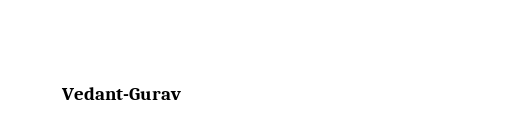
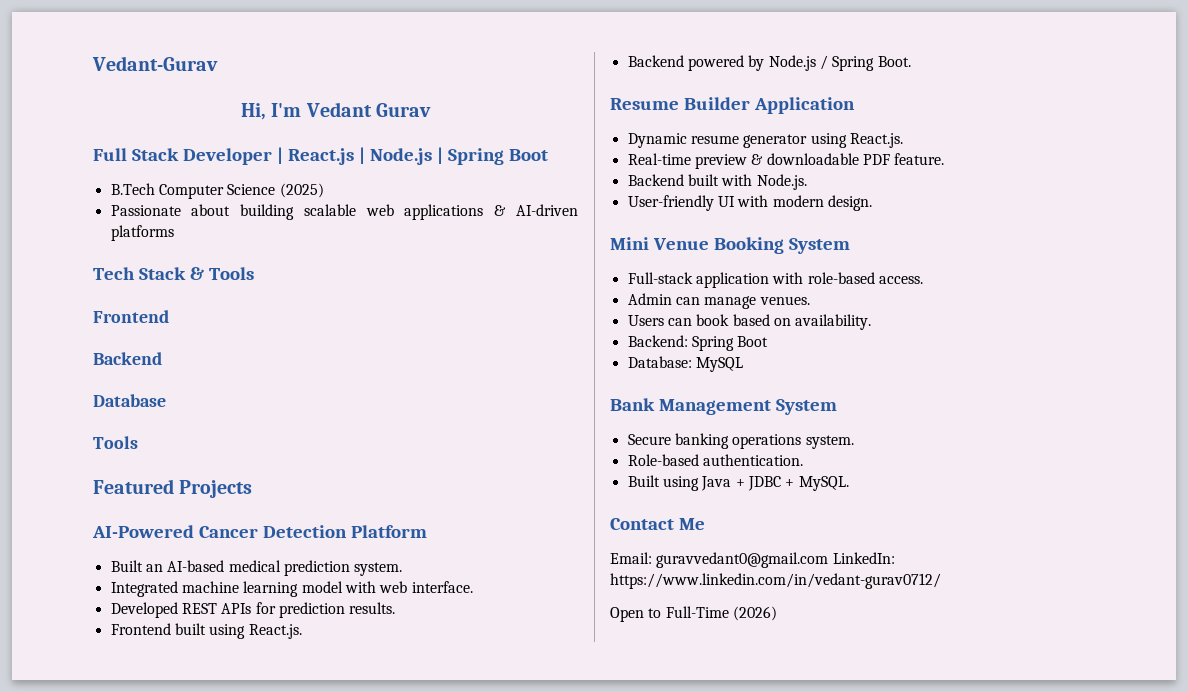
(181, 93) none -> [240,102,432,120] [93,147,548,165] [110,183,324,199] [110,204,578,220] [110,225,174,241] [93,267,254,280] [93,310,169,323] [93,352,162,365] [93,394,166,407] [93,436,138,449] [93,479,253,498] [92,525,427,538] [110,560,403,576] [110,581,473,597] [110,602,396,618] [110,623,302,639] [627,55,911,71] [610,97,855,114] [627,133,903,148] [627,153,945,169] [627,174,807,190] [627,195,872,211] [610,237,850,254] [627,272,923,288] [627,293,810,309] [627,314,872,330] [627,335,769,351] [627,356,743,372] [610,398,837,415] [627,433,854,449] [627,454,803,466] [627,475,849,491] [610,518,705,530] [610,552,895,568] [610,573,941,589] [610,606,777,622] // Hi, I'm Vedant Gurav // Full Stack Developer | React.js | Node.js | Spring Boot // B.Tech Computer Science (2025) // Passionate about building scalable web applications & AI-driven platforms // Tech Stack & Tools // Frontend // Backend // Database // Tools // Featured Projects // AI-Powered Cancer Detection Platform // Built an AI-based medical prediction system. // Integrated machine learning model with web interface. // Developed REST APIs for prediction results. // Frontend built using React.js. // Backend powered by Node.js / Spring Boot. // Resume Builder Application // Dynamic resume generator using React.js. // Real-time preview & downloadable PDF feature. // Backend built with Node.js. // User-friendly UI with modern design. // Mini Venue Booking System // Full-stack application with role-based access. // Admin can manage venues. // Users can book based on availability. // Backend: Spring Boot // Database: MySQL // Bank Management System // Secure banking operations system. // Role-based authentication. // Built using Java + JDBC + MySQL. // Contact Me // Email: guravvedant0@gmail.com LinkedIn: https://www.linkedin.com/in/vedant-gurav0712/ // Open to Full-Time (2026)

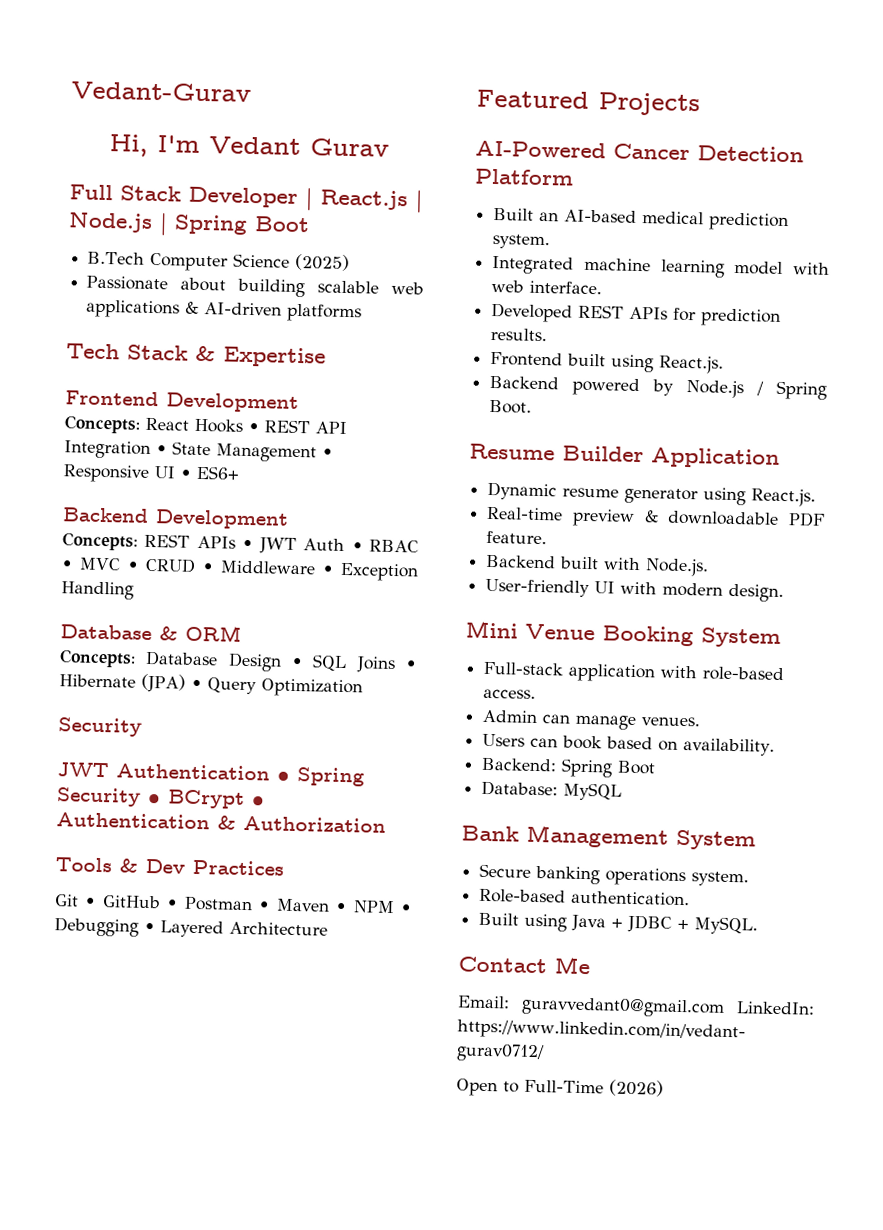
[208,267,254,280] [93,310,169,323] [93,352,162,365] [93,394,166,407] [93,436,138,449] Tools // Frontend // Backend // Database // Tools -> [223,346,326,368] [65,390,299,414] [64,415,347,435] [64,440,333,463] [63,464,240,483] [62,507,289,530] [62,532,419,554] [61,557,419,582] [61,581,134,600] [60,624,242,642] [59,649,417,674] [59,673,363,698] [58,717,142,737] [57,762,365,787] [57,787,265,809] [56,812,386,833] [55,857,284,876] [54,894,413,914] [54,917,328,938] Expertise // Frontend Development // Concepts: React Hooks • REST API Integration • State Management • Responsive UI • ES6+ // Backend Development // Concepts: REST APIs • JWT Auth • RBAC • MVC • CRUD • Middleware • Exception Handling // Database & ORM // Concepts: Database Design • SQL Joins • Hibernate (JPA) • Query Optimization // Security // JWT Authentication • Spring Security • BCrypt • Authentication & Authorization // Tools & Dev Practices // Git • GitHub • Postman • Maven • NPM • Debugging • Layered Architecture

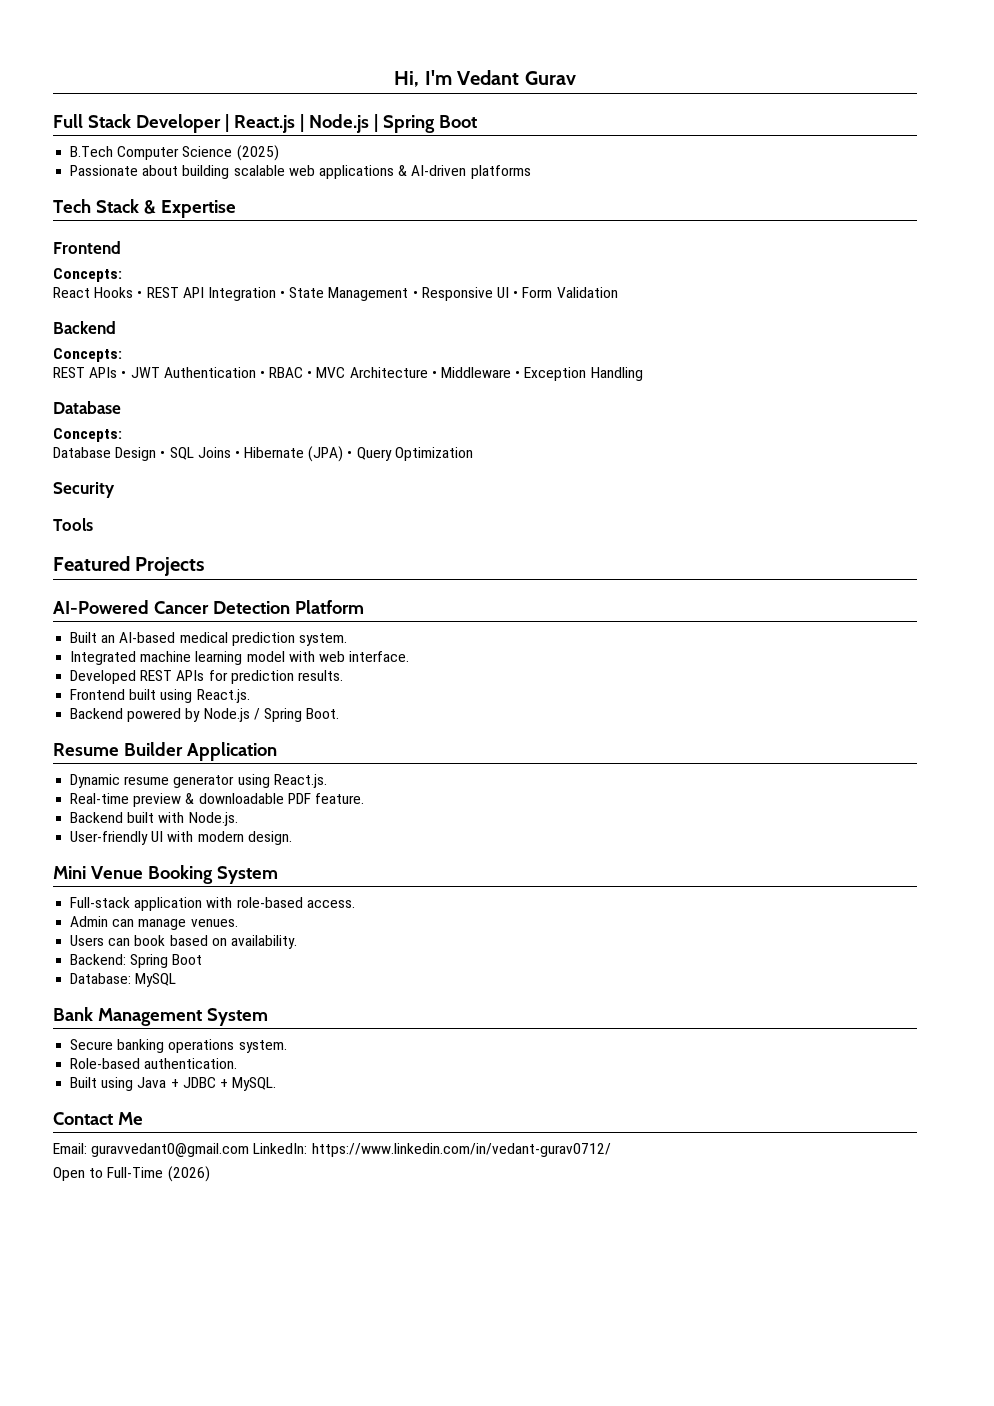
[71,81,251,102] Vedant-Gurav // -> (394, 79) none
[166,392,299,414] [64,415,141,434] Development // Concepts: -> [53,268,122,282] // Concepts: //
[196,465,240,480] [62,507,289,530] [62,532,138,551] ES6+ // Backend Development // Concepts: -> [522,287,618,298] [53,321,116,334] [53,348,122,362] Form Validation // Backend // Concepts: //
[303,538,346,552] Auth -> [163,367,256,378] Authentication
[127,557,196,573] • CRUD -> [349,367,428,378] Architecture
[159,624,242,642] [59,649,136,668] & ORM // Concepts: -> [53,428,122,442] // Concepts: //
[57,762,365,787] [57,787,265,809] [56,812,386,833] [55,857,284,876] [54,894,413,914] [54,917,328,938] JWT Authentication • Spring Security • BCrypt • Authentication & Authorization // Tools & Dev Practices // Git • GitHub • Postman • Maven • NPM • Debugging • Layered Architecture -> [53,518,93,531] Tools

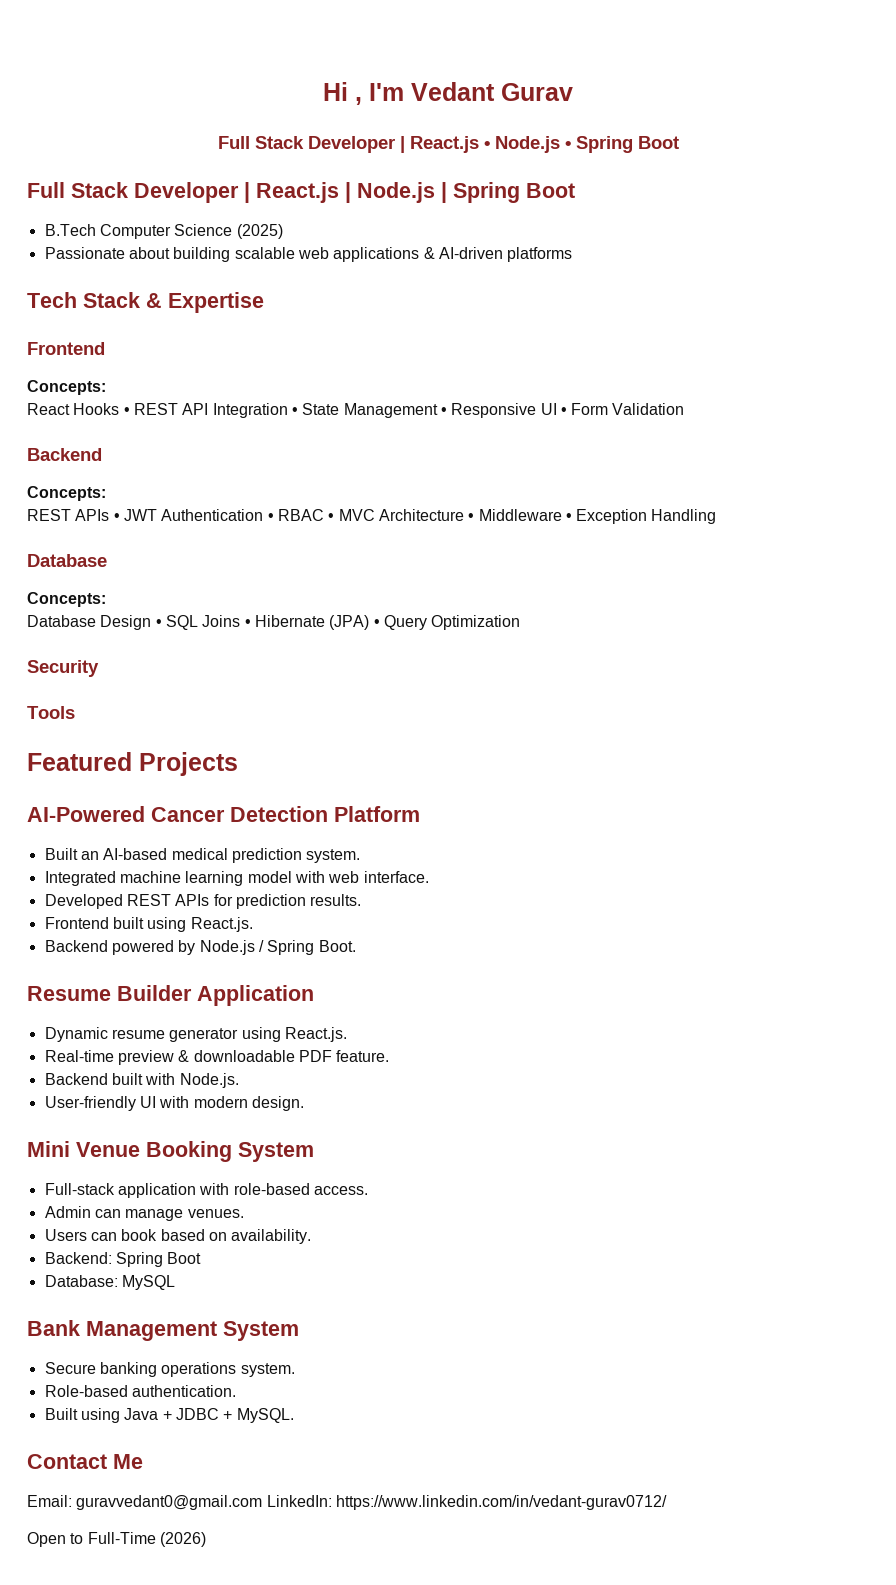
[394,71,420,87] Hi, -> [323,82,362,105] Hi ,
(576, 78) none -> [217,136,679,153] // Full Stack Developer | React.js • Node.js • Spring Boot

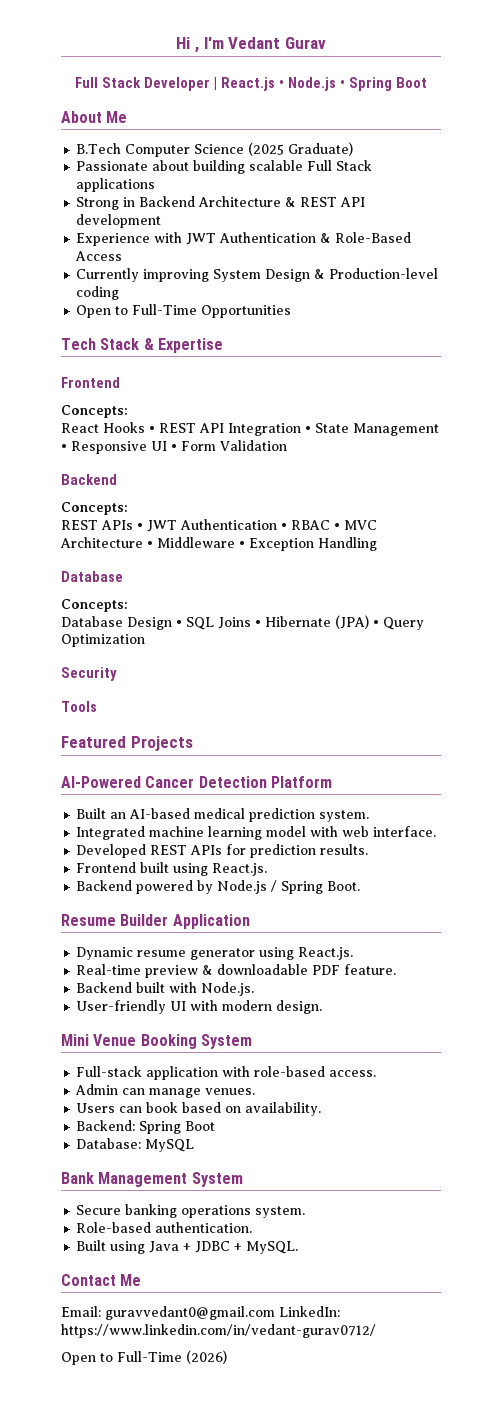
[27,182,575,203] Full Stack Developer | React.js | Node.js | Spring Boot -> [61,111,128,123] About Me
[236,224,283,239] (2025) -> [248,142,354,156] (2025 Graduate)
[297,247,329,259] web -> [307,160,373,171] Full Stack
[423,247,573,262] & AI-driven platforms -> [76,196,366,210] [76,214,162,228] [76,232,412,246] [75,251,123,261] [76,268,439,282] [76,286,120,300] [76,304,292,318] // Strong in Backend Architecture & REST API development // Experience with JWT Authentication & Role-Based Access // Currently improving System Design & Production-level coding // Open to Full-Time Opportunities

